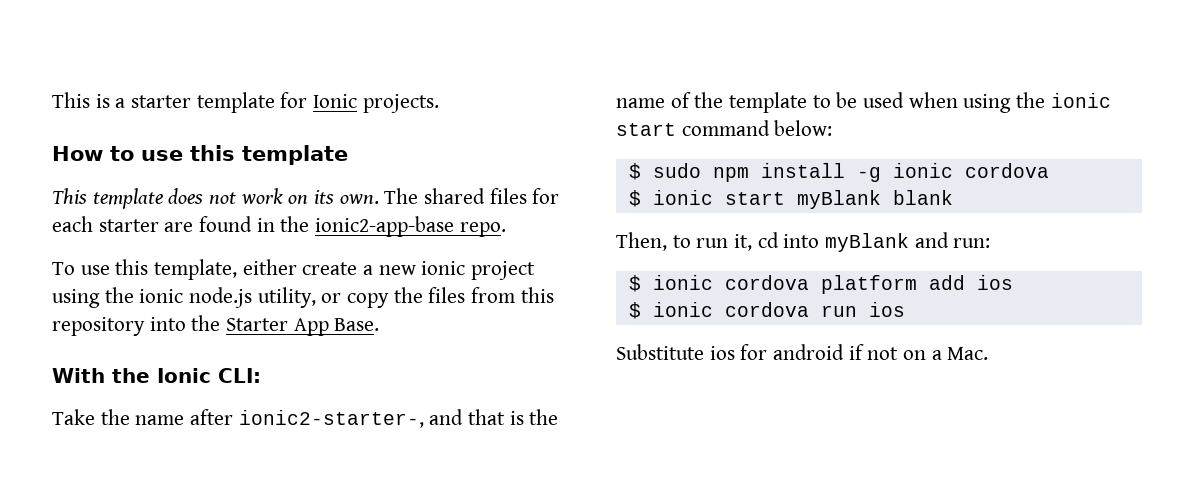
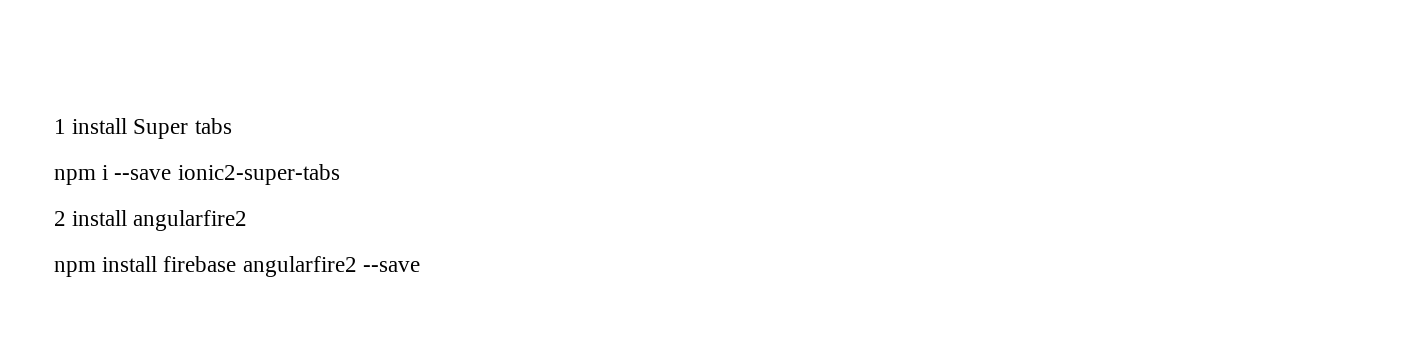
[52,92,439,113] [52,145,348,165] [52,188,560,209] [52,216,506,237] [52,259,536,280] [52,287,554,308] [52,315,380,336] [52,368,261,383] [52,409,559,428] [616,92,1111,113] [616,120,833,136] [628,163,1049,182] [628,190,953,209] [616,232,991,252] [628,275,1013,294] [628,302,905,319] [616,344,989,360] This is a starter template for Ionic projects. // How to use this template // This template does not work on its own. The shared files for each starter are found in the ionic2-app-base repo. // To use this template, either create a new ionic project using the ionic node.js utility, or copy the files from this repository into the Starter App Base. // With the Ionic CLI: // Take the name after ionic2-starter-, and that is the name of the template to be used when using the ionic start command below: // $ sudo npm install -g ionic cordova // $ ionic start myBlank blank // Then, to run it, cd into myBlank and run: // $ ionic cordova platform add ios // $ ionic cordova run ios // Substitute ios for android if not on a Mac. -> [54,118,232,139] [54,164,340,185] [54,210,248,231] [54,256,420,277] 1 install Super tabs // npm i --save ionic2-super-tabs // 2 install angularfire2 // npm install firebase angularfire2 --save

